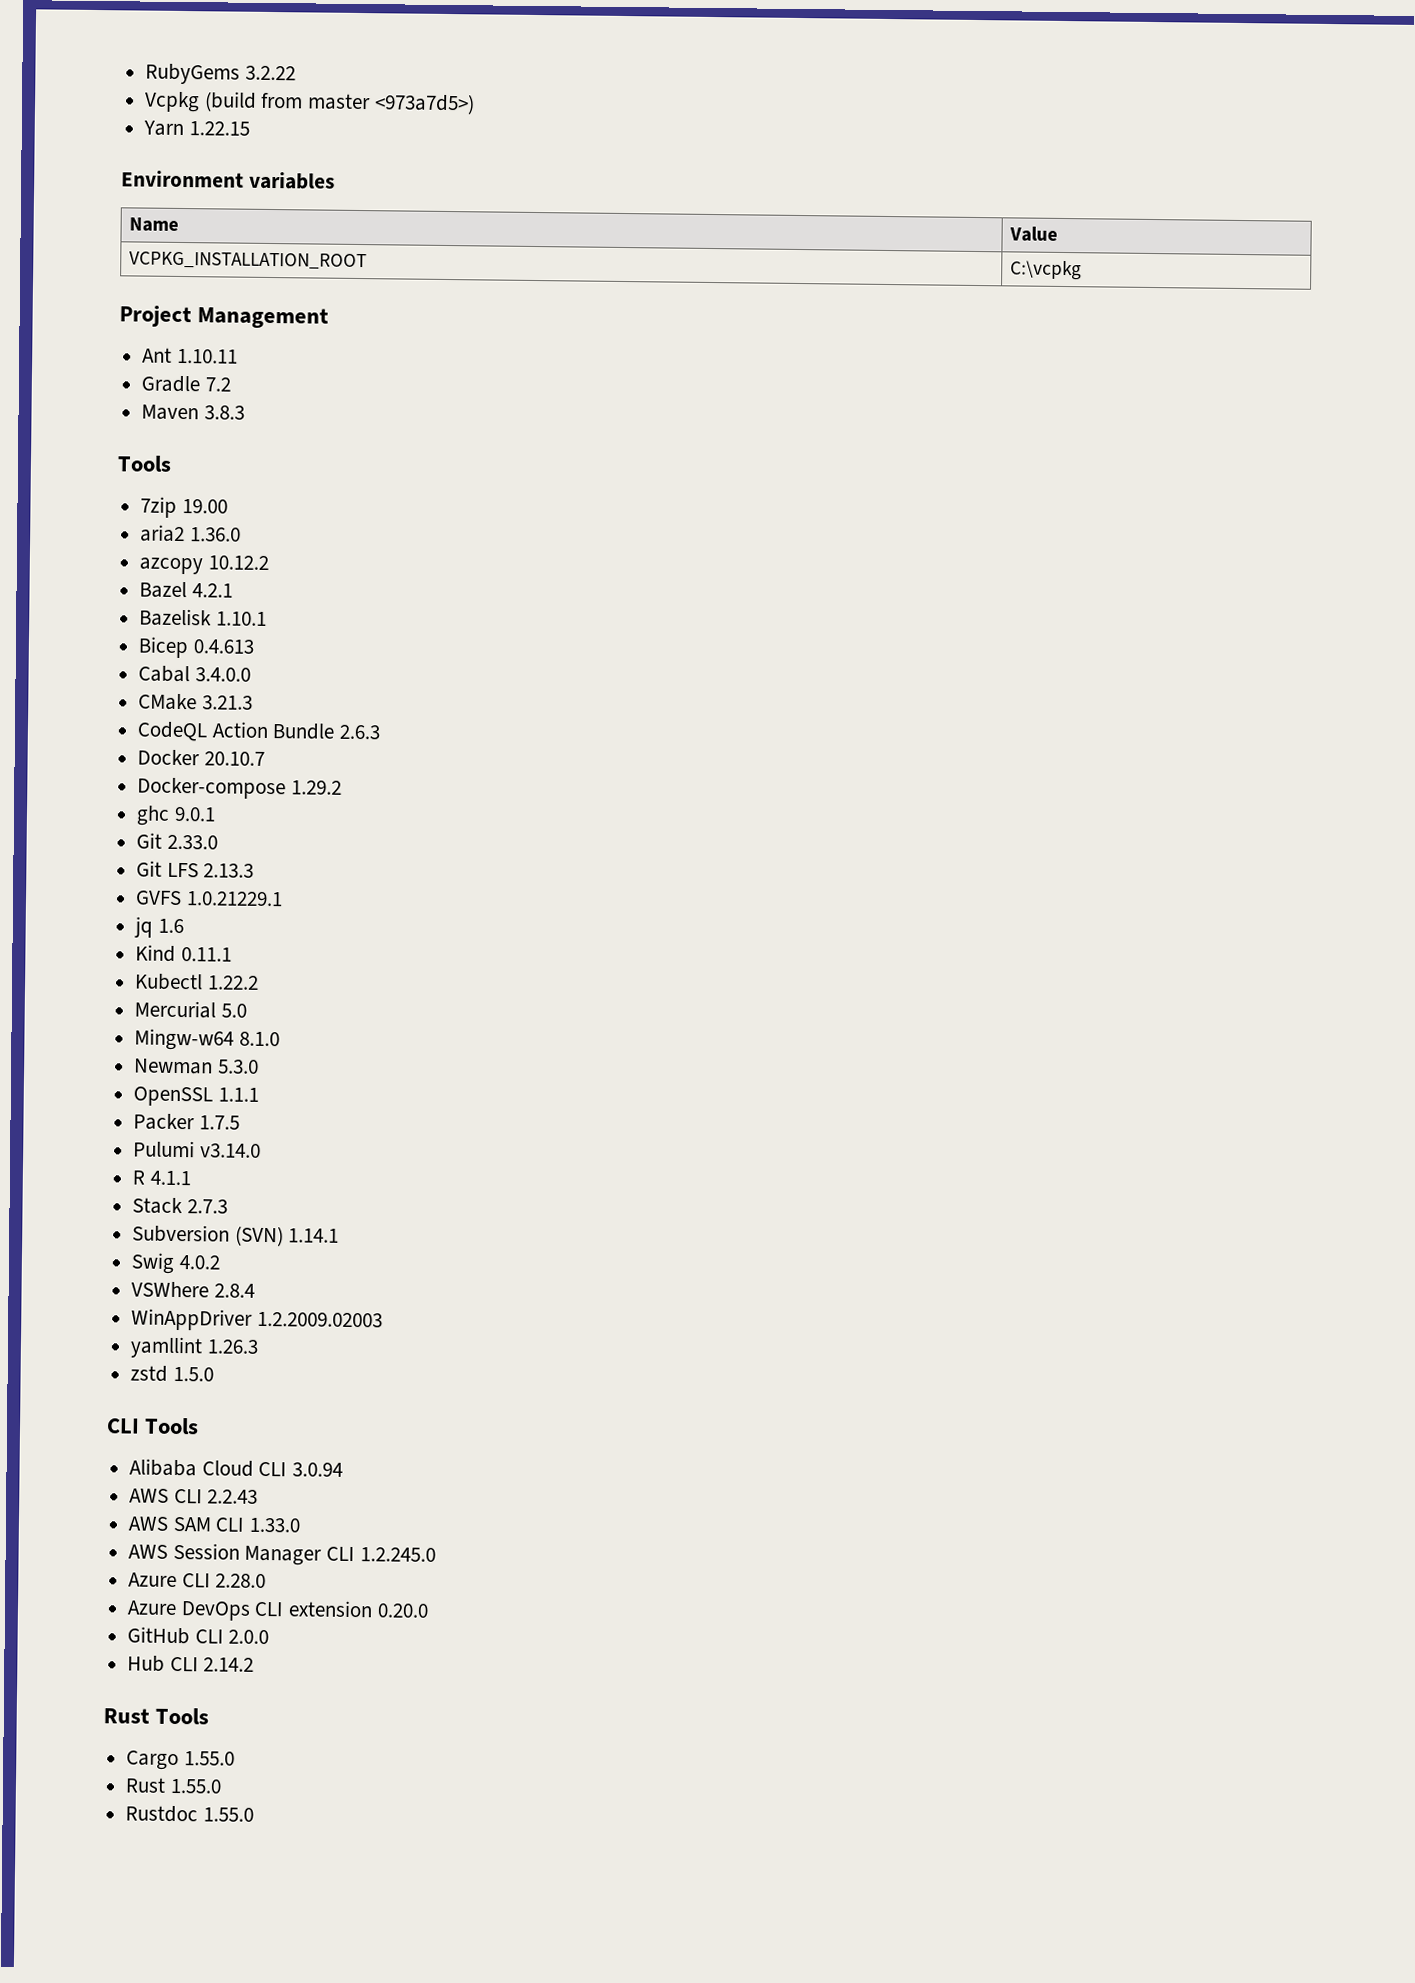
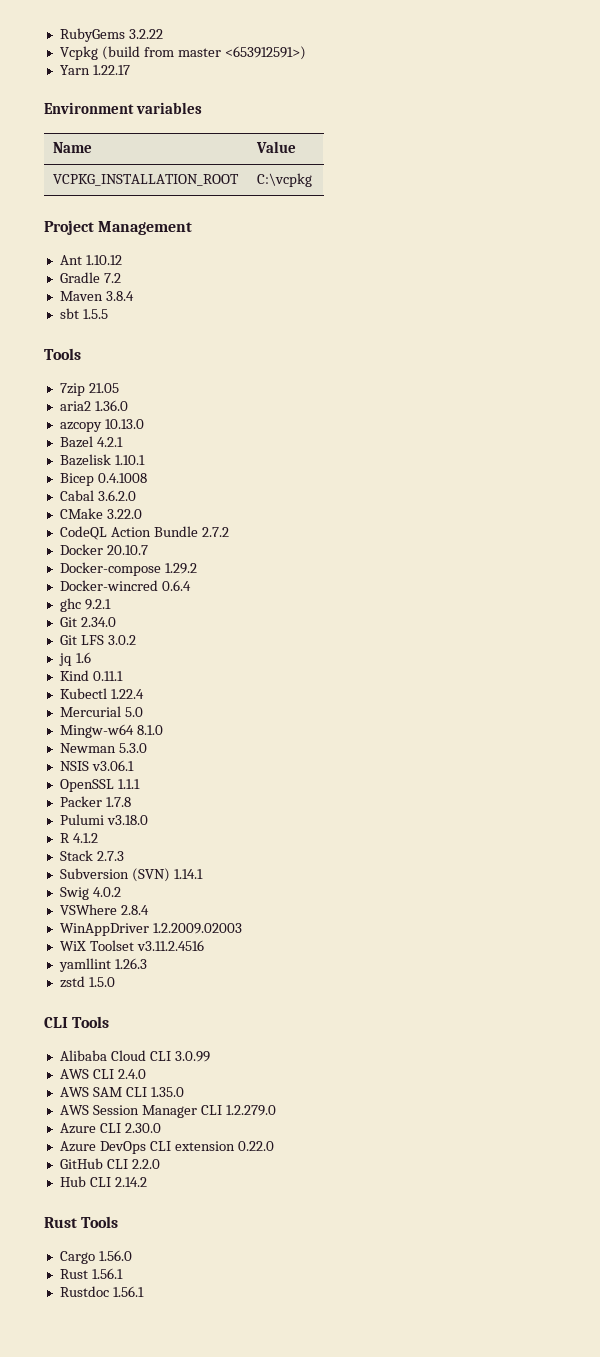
[373,93,475,115] <973a7d5>) -> [224,46,306,60] <653912591>)
[188,121,250,136] 1.22.15 -> [92,65,130,75] 1.22.17
[176,348,238,364] 1.10.11 -> [85,255,122,265] 1.10.12
[203,405,245,420] 3.8.3 -> [105,291,134,301] [59,308,108,319] 3.8.4 // sbt 1.5.5
[181,499,228,514] 19.00 -> [88,383,119,393] 21.05
[207,555,269,570] 10.12.2 -> [104,419,144,429] 10.13.0
[192,639,254,654] 0.4.613 -> [97,473,147,483] 0.4.1008
[194,667,251,682] 3.4.0.0 -> [97,490,136,501] 3.6.2.0
[201,695,253,710] 3.21.3 -> [106,509,142,519] 3.22.0
[339,724,381,740] 2.6.3 -> [201,527,229,537] 2.7.2
(342, 787) none -> [59,580,191,591] // Docker-wincred 0.6.4
[173,806,216,822] [136,832,218,850] 9.0.1 // Git 2.33.0 -> [84,599,111,610] [59,617,116,627] 9.2.1 // Git 2.34.0
[203,863,255,878] [135,890,283,907] 2.13.3 // GVFS 1.0.21229.1 -> [107,635,136,645] 3.0.2
[206,975,259,990] 1.22.2 -> [110,689,144,699] 1.22.4
(259, 1066) none -> [59,760,134,771] // NSIS v3.06.1
[198,1115,240,1130] 1.7.5 -> [105,797,131,807] 1.7.8
[199,1143,261,1158] v3.14.0 -> [106,815,148,825] v3.18.0
[149,1170,191,1186] 4.1.1 -> [72,833,98,843] 4.1.2
(383, 1319) none -> [59,940,204,951] // WiX Toolset v3.11.2.4516
[292,1462,344,1477] 3.0.94 -> [174,1051,210,1062] 3.0.99
[207,1489,259,1504] 2.2.43 -> [117,1069,146,1079] 2.4.0
[249,1517,301,1533] 1.33.0 -> [150,1087,184,1097] 1.35.0
[359,1547,436,1562] 1.2.245.0 -> [225,1105,276,1116] 1.2.279.0
[215,1573,267,1589] 2.28.0 -> [124,1123,161,1133] 2.30.0
[376,1603,429,1618] 0.20.0 -> [237,1141,274,1151] 0.22.0
[228,1629,270,1645] 2.0.0 -> [131,1159,160,1169] 2.2.0
[183,1751,235,1766] [125,1777,222,1794] 1.55.0 // Rust 1.55.0 -> [98,1250,132,1261] [59,1268,123,1279] 1.56.0 // Rust 1.56.1
[202,1807,254,1822] 1.55.0 -> [112,1286,144,1297] 1.56.1

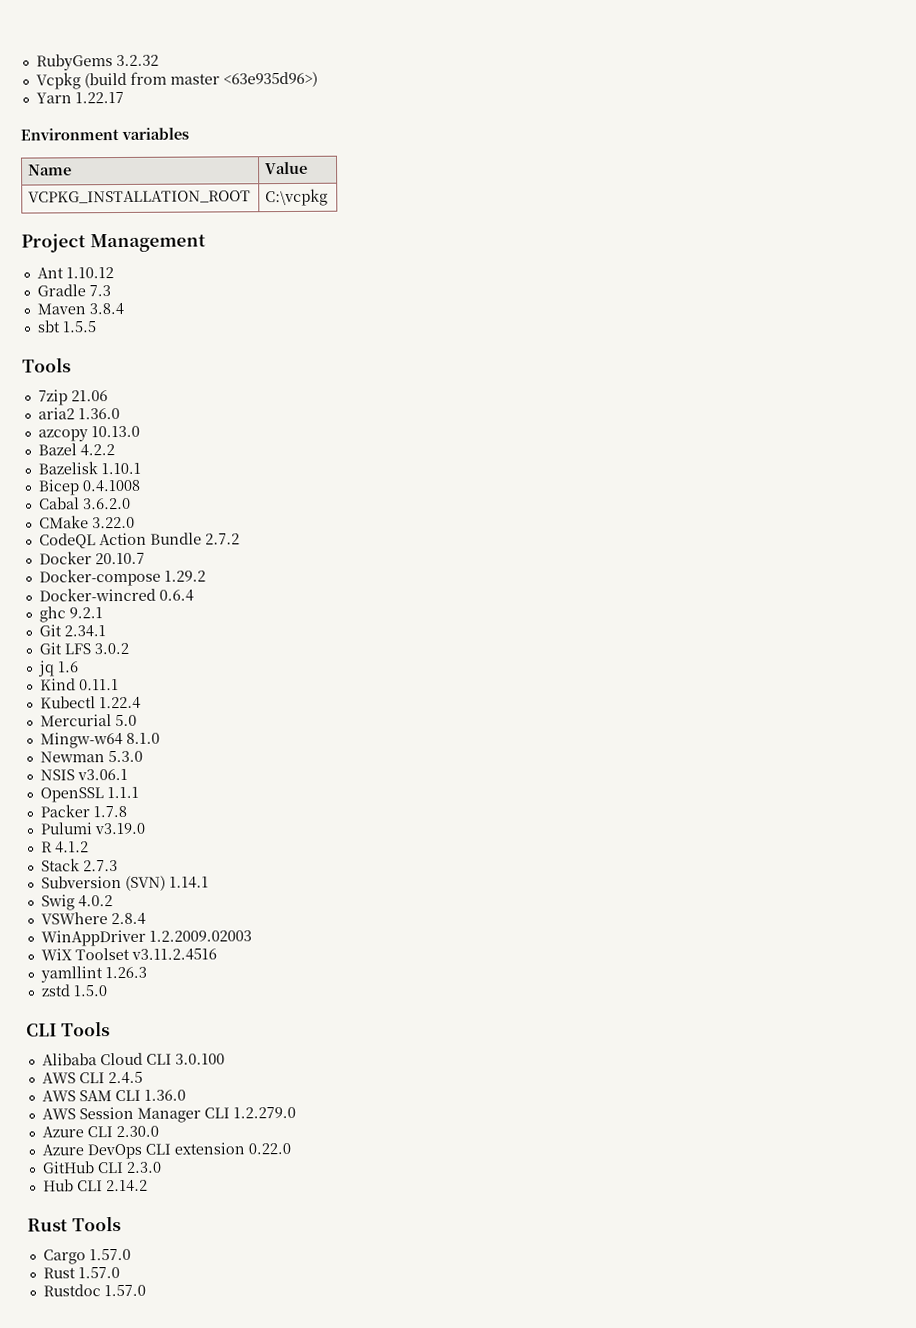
[128,29,163,39] 3.2.22 -> [115,54,159,67] 3.2.32
[224,46,306,60] <653912591>) -> [222,71,318,88] <63e935d96>)
[103,273,121,283] 7.2 -> [88,285,111,297] 7.3
[88,383,119,393] 21.05 -> [70,390,108,402] 21.06
[96,437,123,447] 4.2.1 -> [79,444,115,457] 4.2.2
[80,617,116,627] 2.34.0 -> [63,625,106,638] 2.34.1
[106,815,148,825] v3.18.0 -> [93,822,146,835] v3.19.0
[174,1051,210,1062] 3.0.99 -> [174,1053,225,1065] 3.0.100
[117,1069,146,1079] 2.4.0 -> [107,1071,143,1085] 2.4.5
[150,1087,184,1097] 1.35.0 -> [143,1089,186,1101] 1.36.0
[131,1159,160,1169] 2.2.0 -> [125,1161,162,1173] 2.3.0
[98,1250,132,1261] [59,1268,123,1279] 1.56.0 // Rust 1.56.1 -> [88,1248,131,1261] [42,1267,120,1279] 1.57.0 // Rust 1.57.0
[112,1286,144,1297] 1.56.1 -> [103,1284,146,1297] 1.57.0

